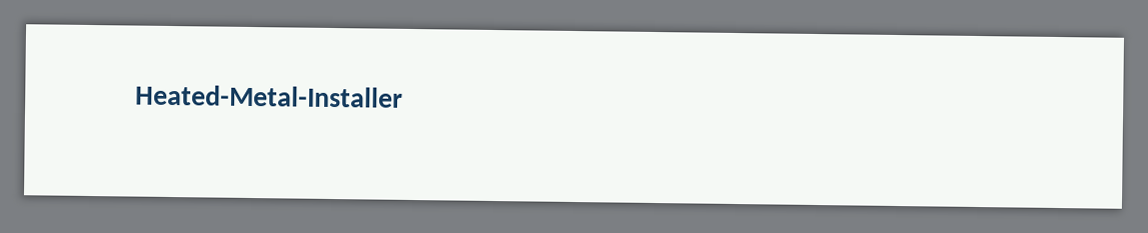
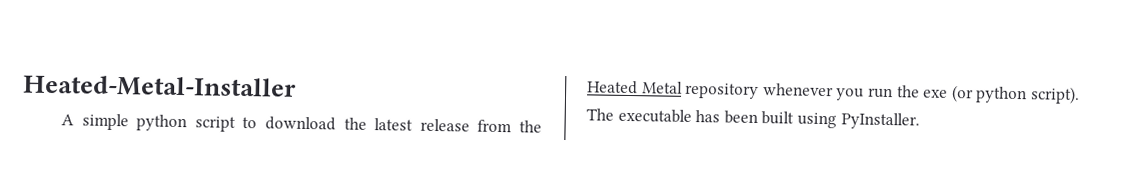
(403, 96) none -> [60,113,542,133] [587,80,1080,104] [586,108,920,130] // A simple python script to download the latest release from the Heated Metal repository whenever you run the exe (or python script). // The executable has been built using PyInstaller.

